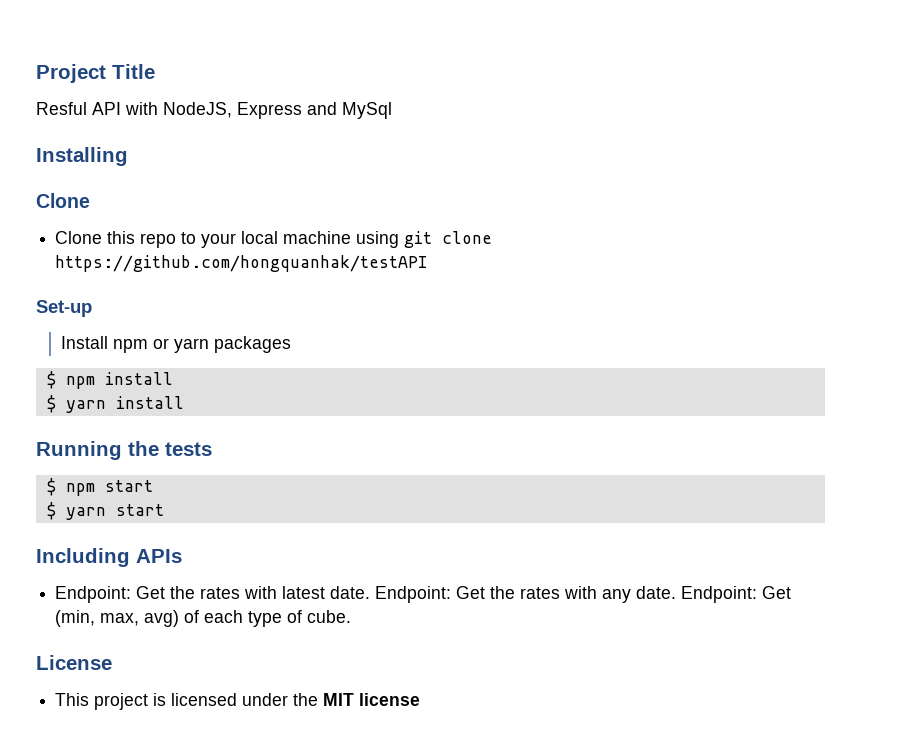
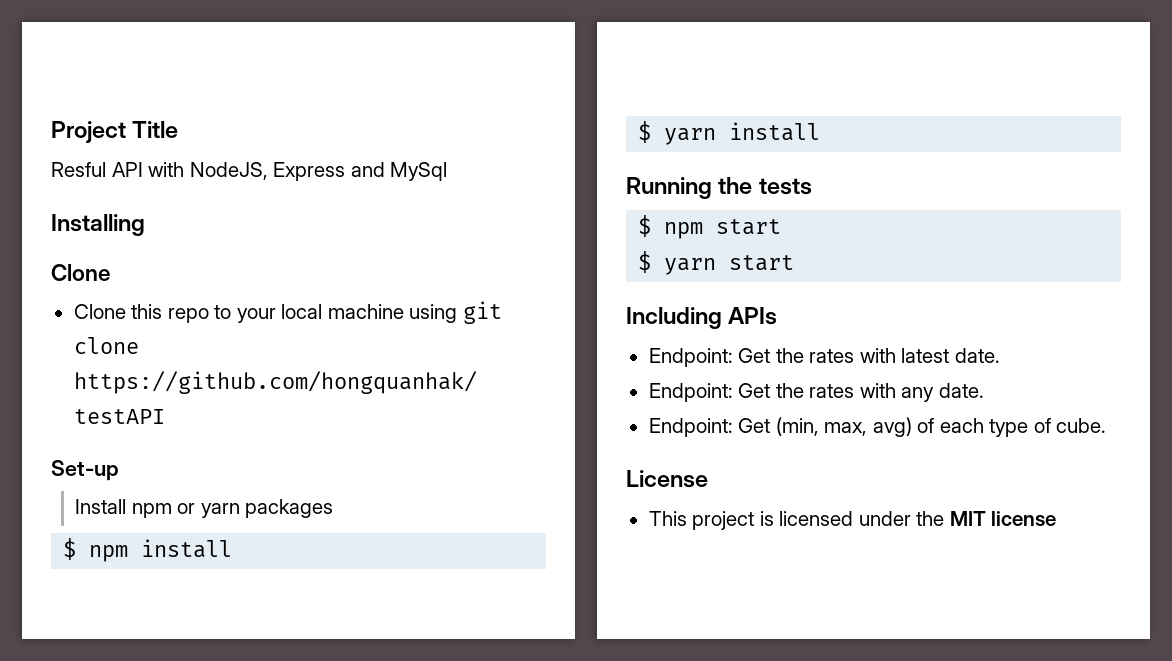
(371, 592) none -> (1000, 355) //
(677, 592) none -> (984, 390) //

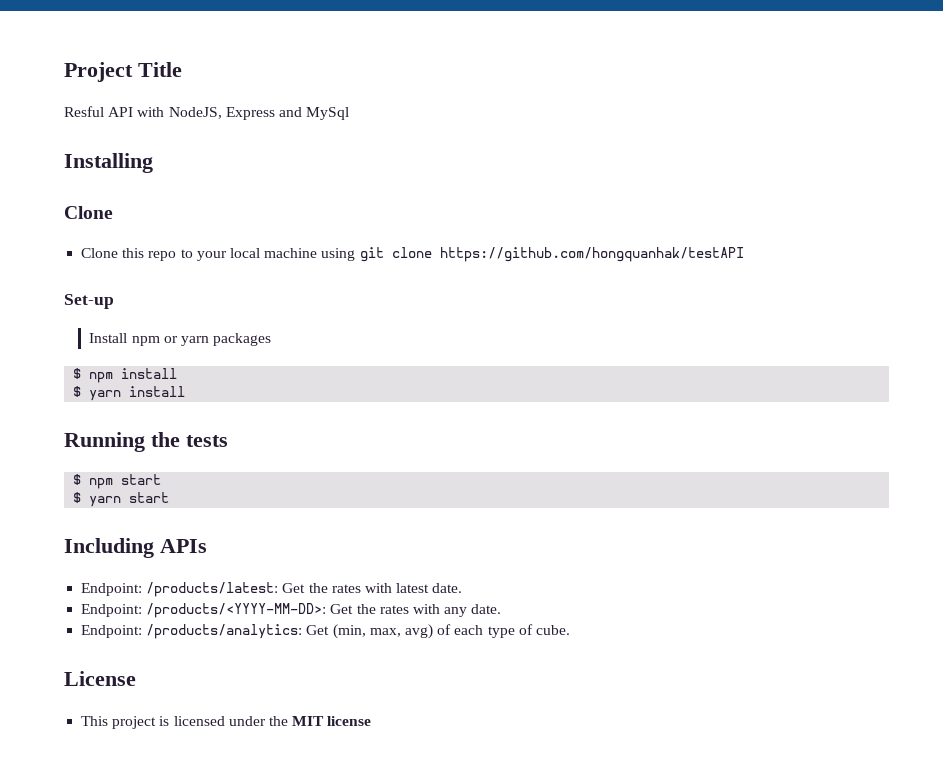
(733, 357) none -> [146,582,279,597] /products/latest:
(733, 392) none -> [146,603,327,618] /products/<YYYY-MM-DD>:
(733, 427) none -> [146,624,303,639] /products/analytics:

